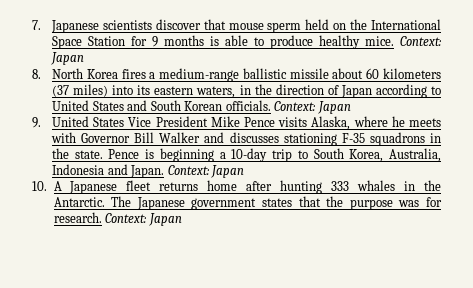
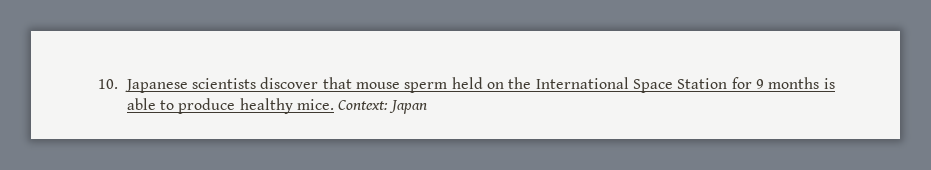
[32,20,41,30] 7. -> [98,79,118,89] 10.
[32,68,442,82] [52,84,441,98] [52,100,351,114] [32,116,441,130] [51,132,441,146] [52,148,441,162] [52,164,245,178] [32,180,441,194] [53,196,442,210] [53,212,182,226] // 8. North Korea fires a medium-range ballistic missile about 60 kilometers (37 miles) into its eastern waters, in the direction of Japan according to United States and South Korean officials. Context: Japan // 9. United States Vice President Mike Pence visits Alaska, where he meets with Governor Bill Walker and discusses stationing F-35 squadrons in the state. Pence is beginning a 10-day trip to South Korea, Australia, Indonesia and Japan. Context: Japan // 10. A Japanese fleet returns home after hunting 333 whales in the Antarctic. The Japanese government states that the purpose was for research. Context: Japan -> (427, 107) none

